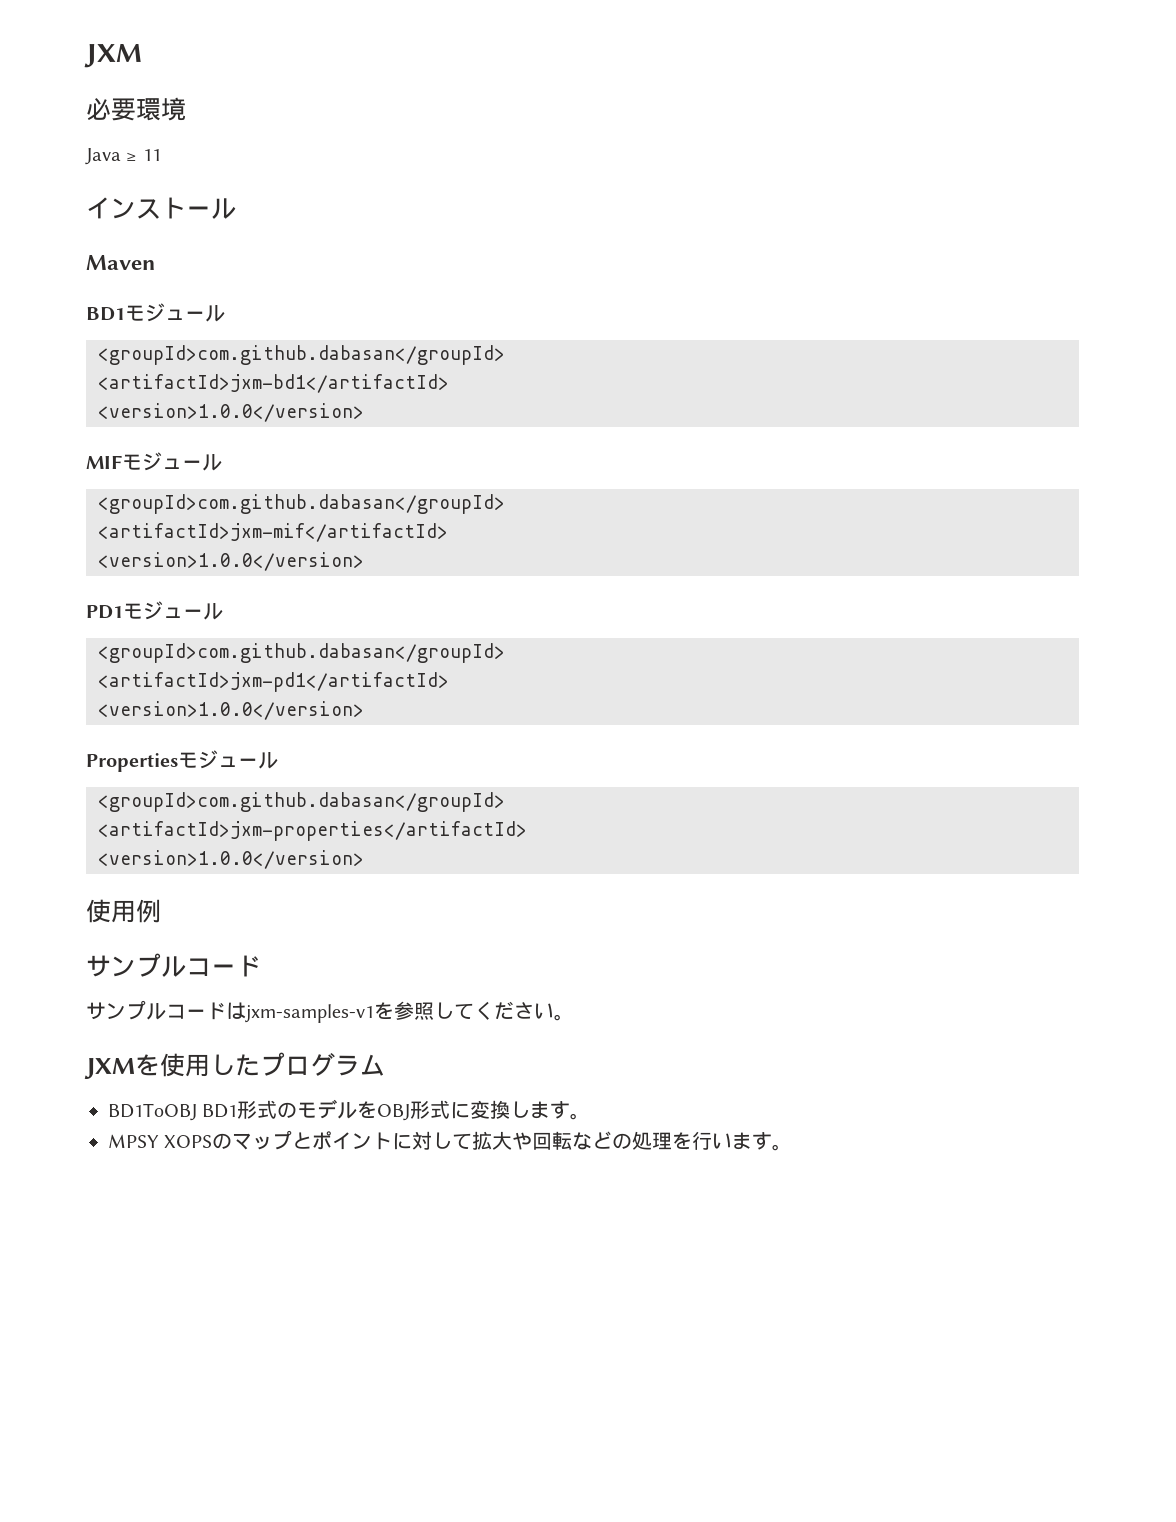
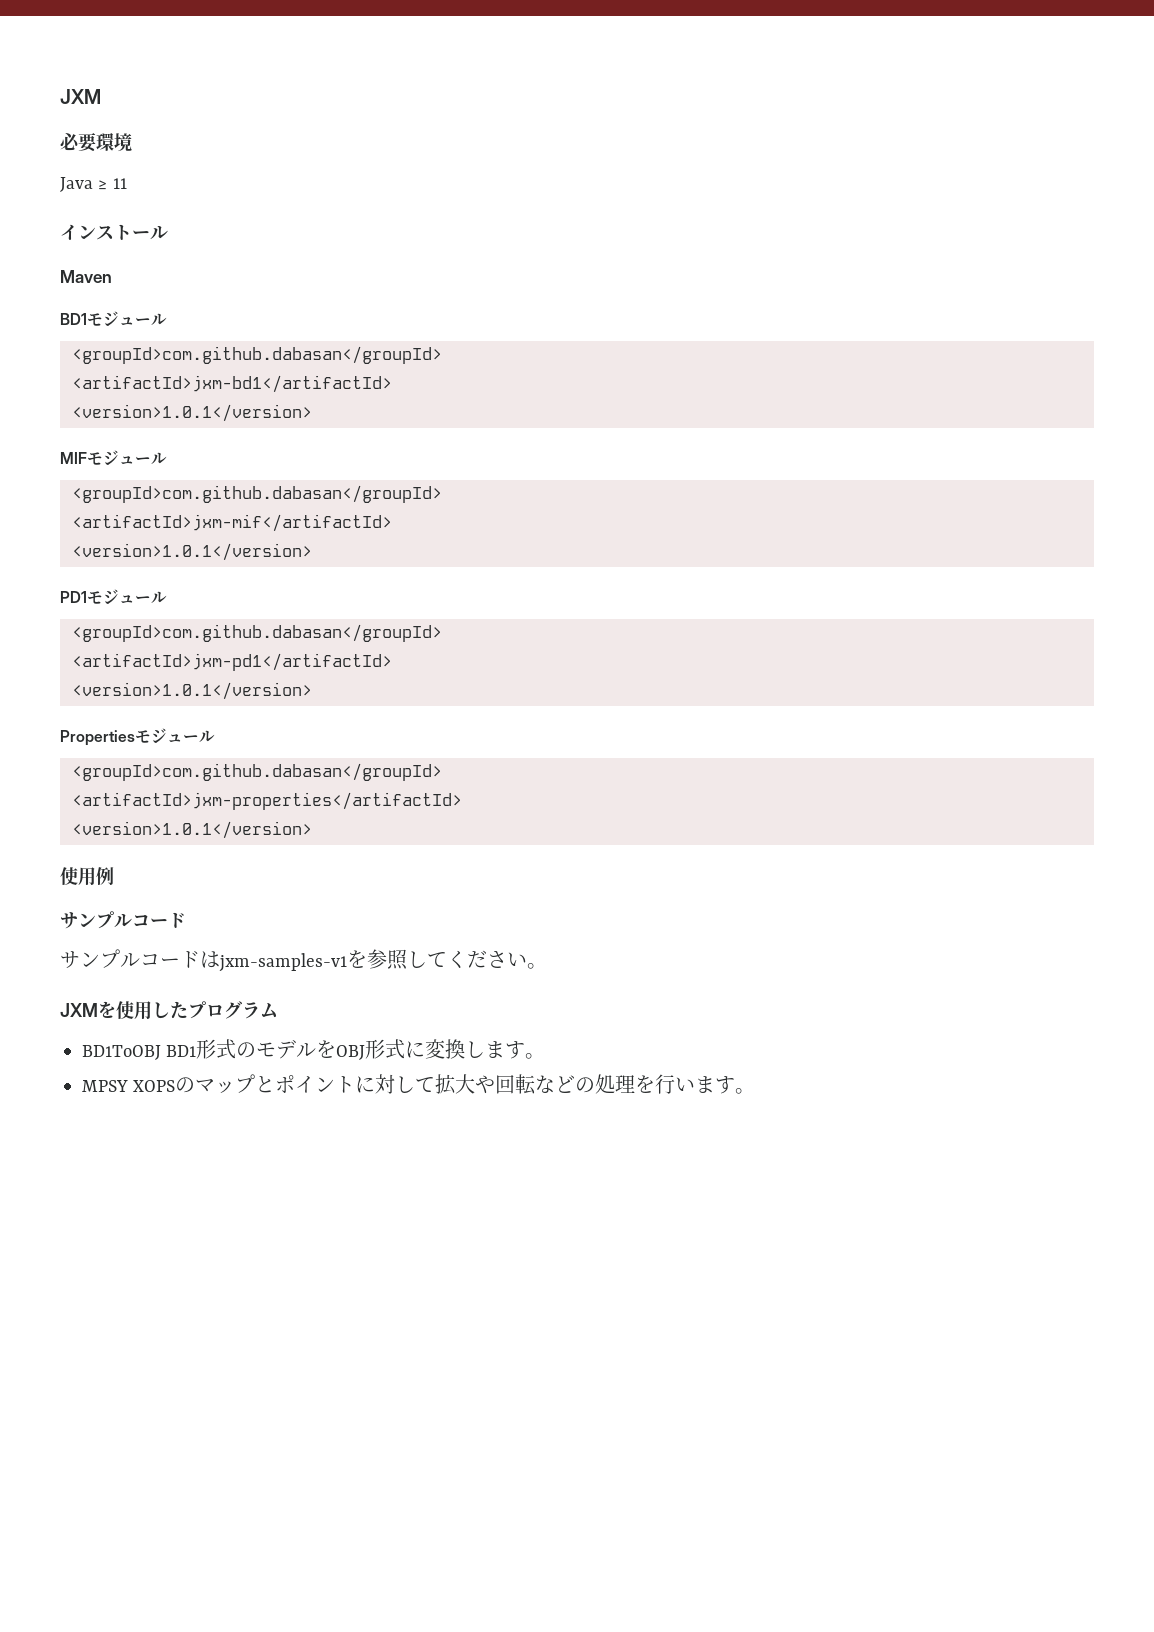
[98,403,364,422] <version>1.0.0</version> -> [72,404,312,422] <version>1.0.1</version>
[98,552,364,571] <version>1.0.0</version> -> [72,543,312,561] <version>1.0.1</version>
[98,701,364,720] <version>1.0.0</version> -> [72,682,312,700] <version>1.0.1</version>
[98,850,364,869] <version>1.0.0</version> -> [72,821,312,839] <version>1.0.1</version>

